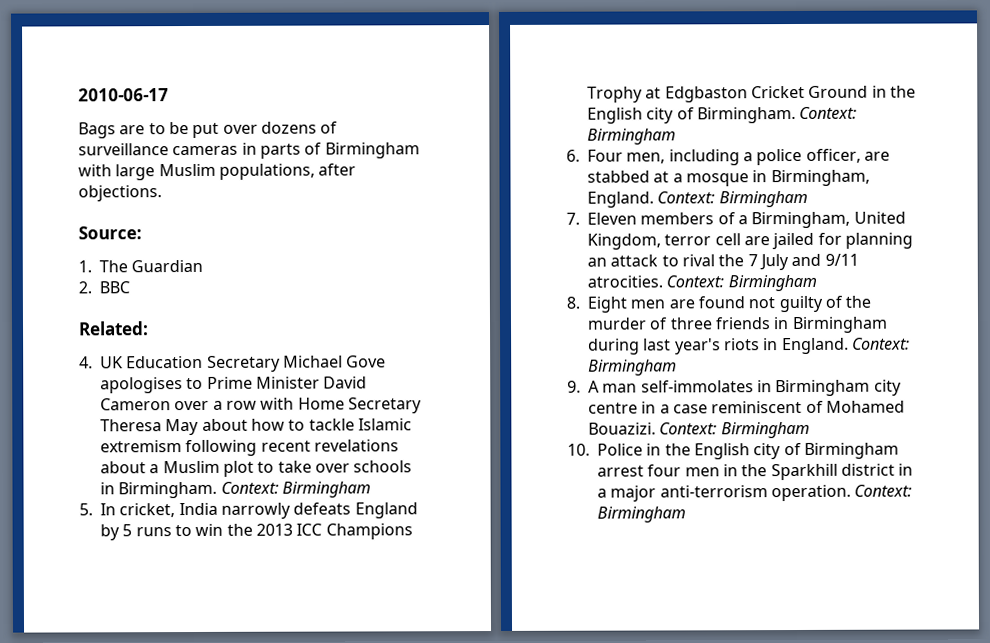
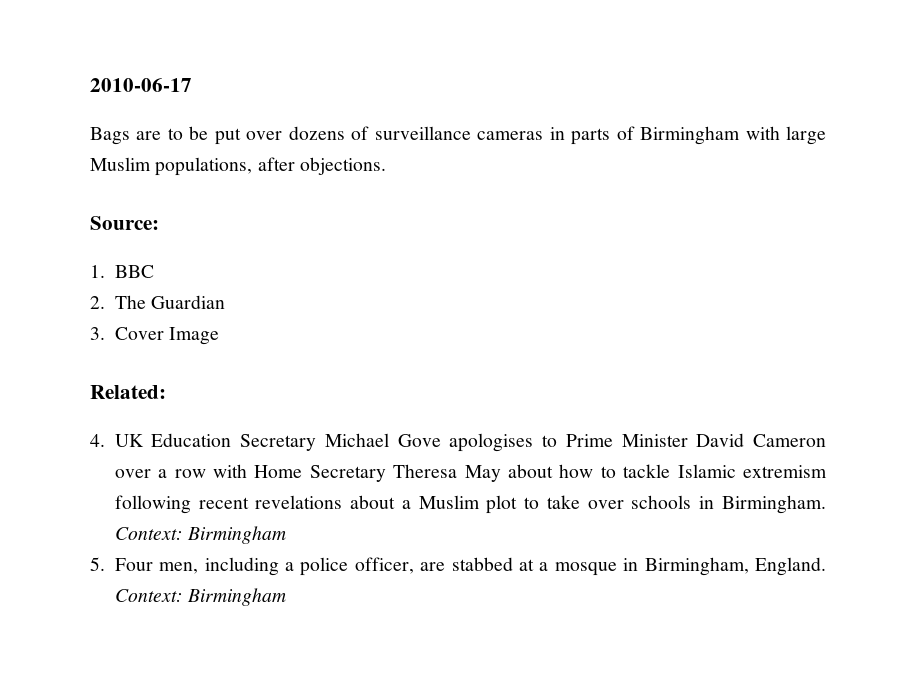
(92, 266) none -> [114,265,154,278] [90,296,105,309] BBC // 2.
[78,281,130,294] 2. BBC -> [90,327,220,345] 3. Cover Image
[100,502,418,519] [100,523,413,541] [587,85,916,103] [587,106,858,124] [587,128,676,145] [566,149,580,162] In cricket, India narrowly defeats England by 5 runs to win the 2013 ICC Champions Trophy at Edgbaston Cricket Ground in the English city of Birmingham. Context: Birmingham // 6. -> (105, 564) none
[566,211,906,229] [587,232,913,250] [587,253,859,271] [587,274,817,292] [566,295,872,313] [587,316,888,334] [588,337,910,355] [588,359,677,376] [567,379,902,397] [588,400,905,414] [588,421,810,439] [567,442,899,460] [597,463,914,481] [597,484,913,502] [597,506,686,523] // 7. Eleven members of a Birmingham, United Kingdom, terror cell are jailed for planning an attack to rival the 7 July and 9/11 atrocities. Context: Birmingham // 8. Eight men are found not guilty of the murder of three friends in Birmingham during last year's riots in England. Context: Birmingham // 9. A man self-immolates in Birmingham city centre in a case reminiscent of Mohamed Bouazizi. Context: Birmingham // 10. Police in the English city of Birmingham arrest four men in the Sparkhill district in a major anti-terrorism operation. Context: Birmingham -> (287, 597) none

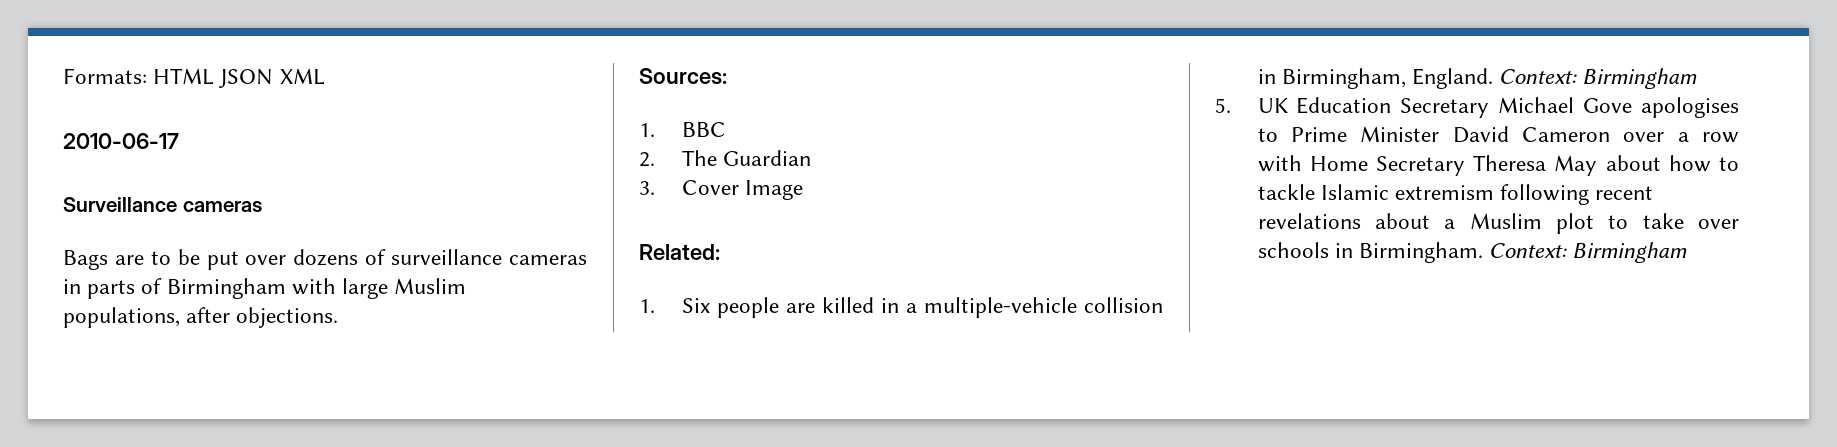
(90, 85) none -> [63,68,325,88] Formats: HTML JSON XML //
(192, 85) none -> [63,197,262,212] // Surveillance cameras
[90,216,159,230] Source: -> [639,68,727,85] Sources:
[90,434,105,447] 4. -> [639,297,1163,318] [1257,68,1698,89] [1215,98,1231,113] 1. Six people are killed in a multiple-vehicle collision in Birmingham, England. Context: Birmingham // 5.
[90,557,826,576] [114,588,287,606] // 5. Four men, including a police officer, are stabbed at a mosque in Birmingham, England. Context: Birmingham -> (1688, 252) none

